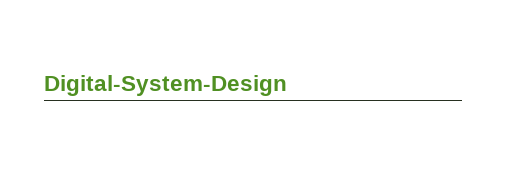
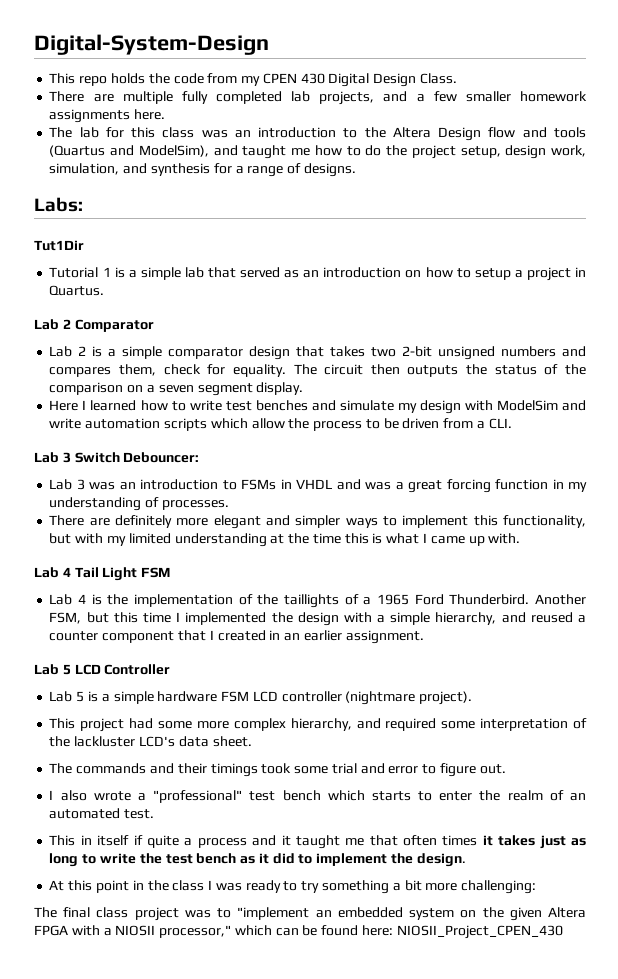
(287, 85) none -> [49,73,457,87] [49,91,587,105] [49,109,166,123] [49,127,587,141] [49,145,587,159] [49,163,356,177] [34,197,83,212] [34,240,84,251] [49,267,587,281] [49,285,105,296] [34,319,154,332] [49,346,586,360] [49,364,586,377] [49,382,304,396] [49,400,587,414] [49,418,512,431] [34,452,200,463] [49,479,588,493] [49,497,229,511] [49,515,586,529] [49,533,521,547] [34,567,171,581] [49,594,586,608] [49,612,587,626] [49,630,424,644] [34,664,171,675] [49,691,473,705] [49,718,587,732] [49,736,252,747] [49,763,506,777] [49,790,587,803] [49,808,155,819] [49,835,586,849] [49,853,466,867] [49,880,537,894] [34,907,586,921] [34,925,563,939] // This repo holds the code from my CPEN 430 Digital Design Class. // There are multiple fully completed lab projects, and a few smaller homework assignments here. // The lab for this class was an introduction to the Altera Design flow and tools (Quartus and ModelSim), and taught me how to do the project setup, design work, simulation, and synthesis for a range of designs. // Labs: // Tut1Dir // Tutorial 1 is a simple lab that served as an introduction on how to setup a project in Quartus. // Lab 2 Comparator // Lab 2 is a simple comparator design that takes two 2-bit unsigned numbers and compares them, check for equality. The circuit then outputs the status of the comparison on a seven segment display. // Here I learned how to write test benches and simulate my design with ModelSim and write automation scripts which allow the process to be driven from a CLI. // Lab 3 Switch Debouncer: // Lab 3 was an introduction to FSMs in VHDL and was a great forcing function in my understanding of processes. // There are definitely more elegant and simpler ways to implement this functionality, but with my limited understanding at the time this is what I came up with. // Lab 4 Tail Light FSM // Lab 4 is the implementation of the taillights of a 1965 Ford Thunderbird. Another FSM, but this time I implemented the design with a simple hierarchy, and reused a counter component that I created in an earlier assignment. // Lab 5 LCD Controller // Lab 5 is a simple hardware FSM LCD controller (nightmare project). // This project had some more complex hierarchy, and required some interpretation of the lackluster LCD's data sheet. // The commands and their timings took some trial and error to figure out. // I also wrote a "professional" test bench which starts to enter the realm of an automated test. // This in itself if quite a process and it taught me that often times it takes just as long to write the test bench as it did to implement the design. // At this point in the class I was ready to try something a bit more challenging: // The final class project was to "implement an embedded system on the given Altera FPGA with a NIOSII processor," which can be found here: NIOSII_Project_CPEN_430

